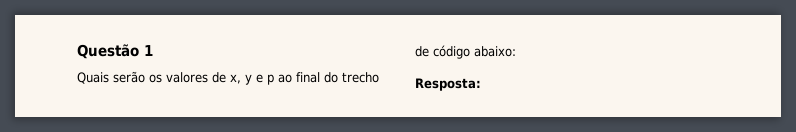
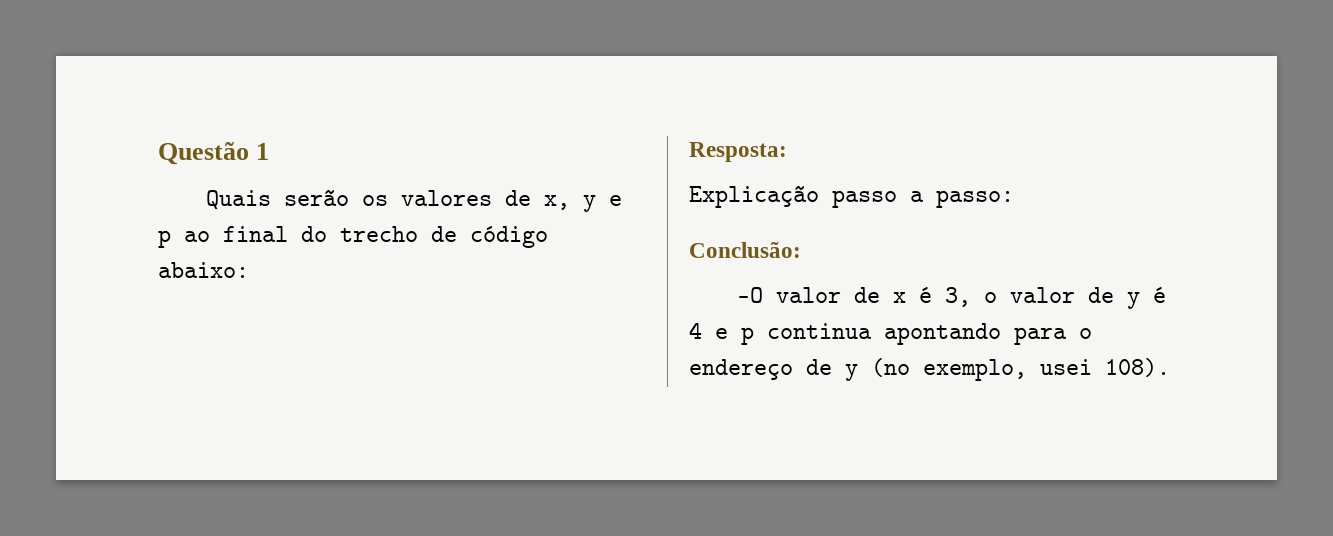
(481, 84) none -> [689,186,1014,208] [689,242,801,258] [737,287,1167,309] [689,322,1092,345] [689,358,1170,381] // Explicação passo a passo: // Conclusão: // -O valor de x é 3, o valor de y é 4 e p continua apontando para o endereço de y (no exemplo, usei 108).

